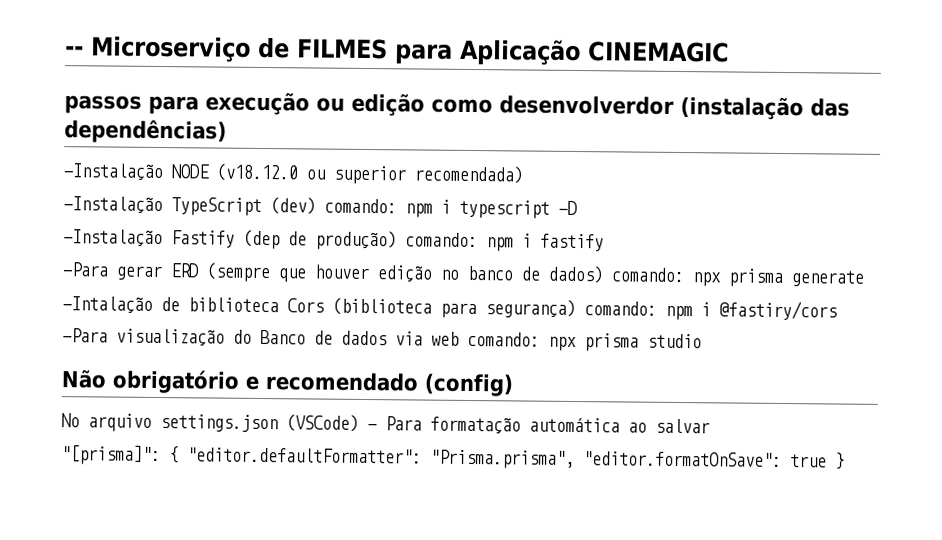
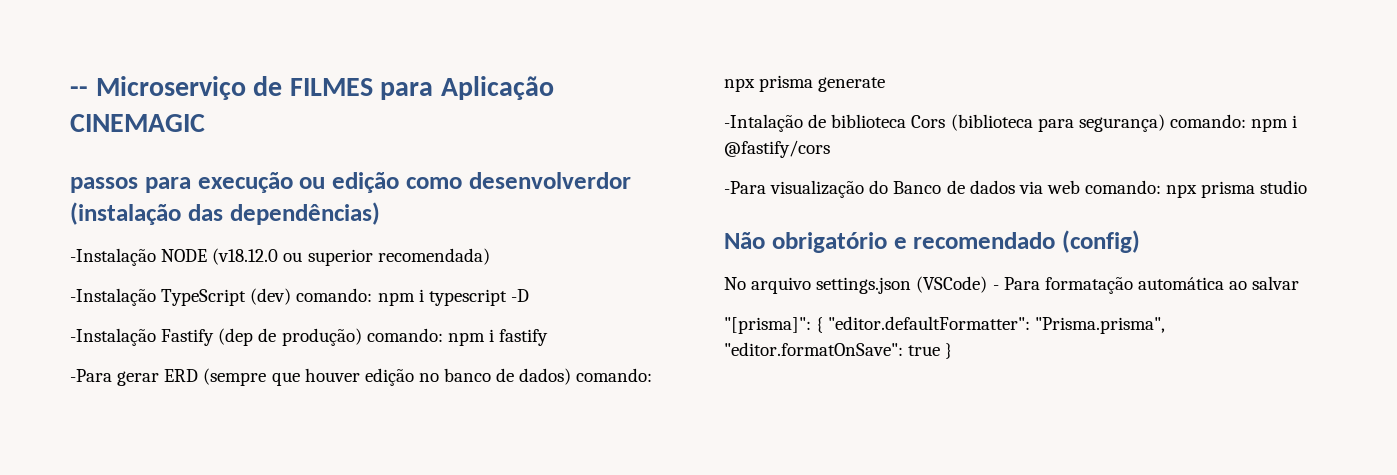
[719,300,837,321] @fastiry/cors -> [724,140,830,158] @fastify/cors

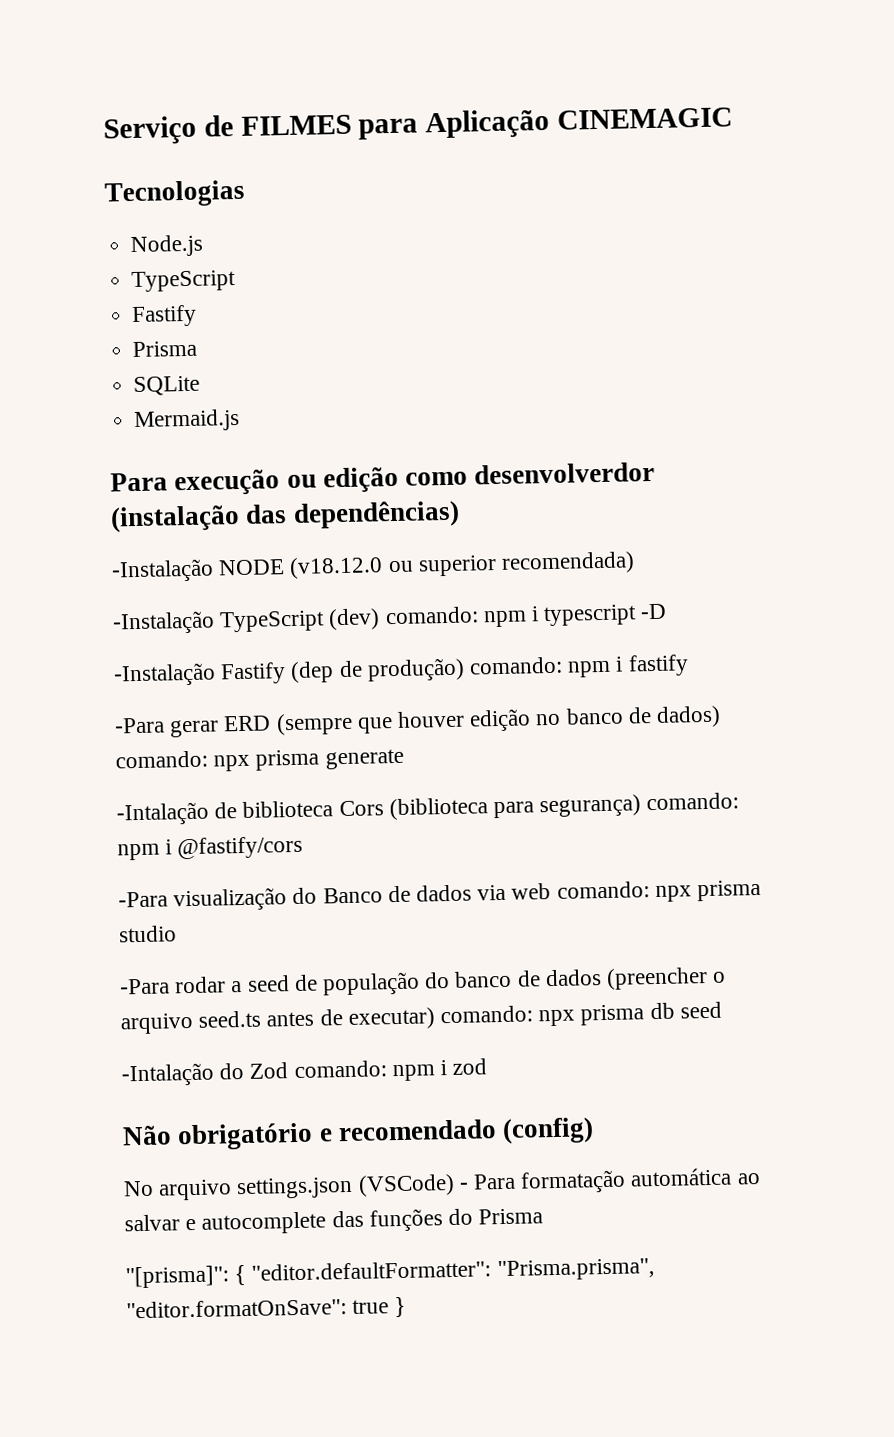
[70,76,246,100] -- Microserviço -> [103,115,197,146] Serviço
[70,177,191,193] passos para -> [104,179,246,208] [130,234,204,258] [131,269,237,293] [131,304,198,328] [132,340,198,358] [133,375,201,397] [133,408,241,433] [110,472,168,492] Tecnologias // Node.js // TypeScript // Fastify // Prisma // SQLite // Mermaid.js // Para
(1308, 187) none -> [119,966,727,996] [120,1001,722,1035] [121,1058,488,1087] // -Para rodar a seed de população do banco de dados (preencher o arquivo seed.ts antes de executar) comando: npx prisma db seed // -Intalação do Zod comando: npm i zod
(1300, 283) none -> [185,1208,544,1235] e autocomplete das funções do Prisma

